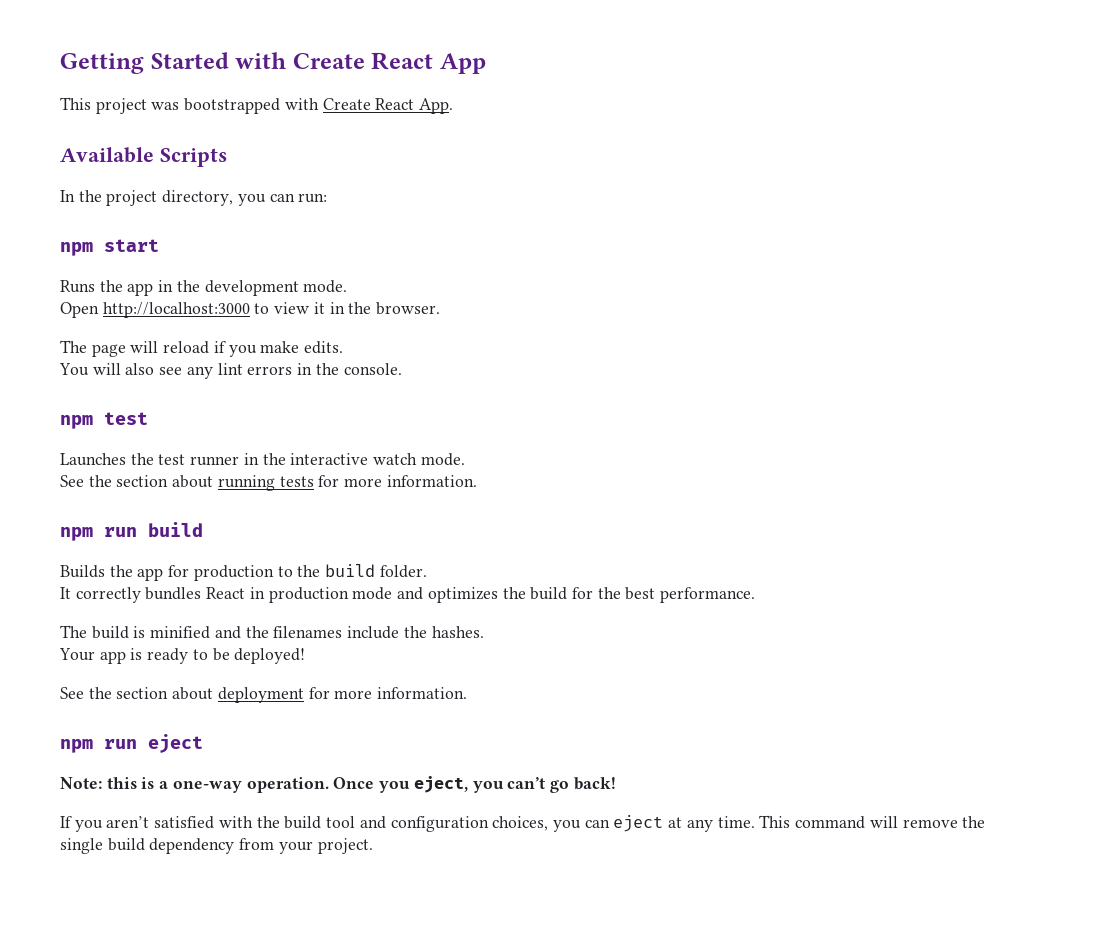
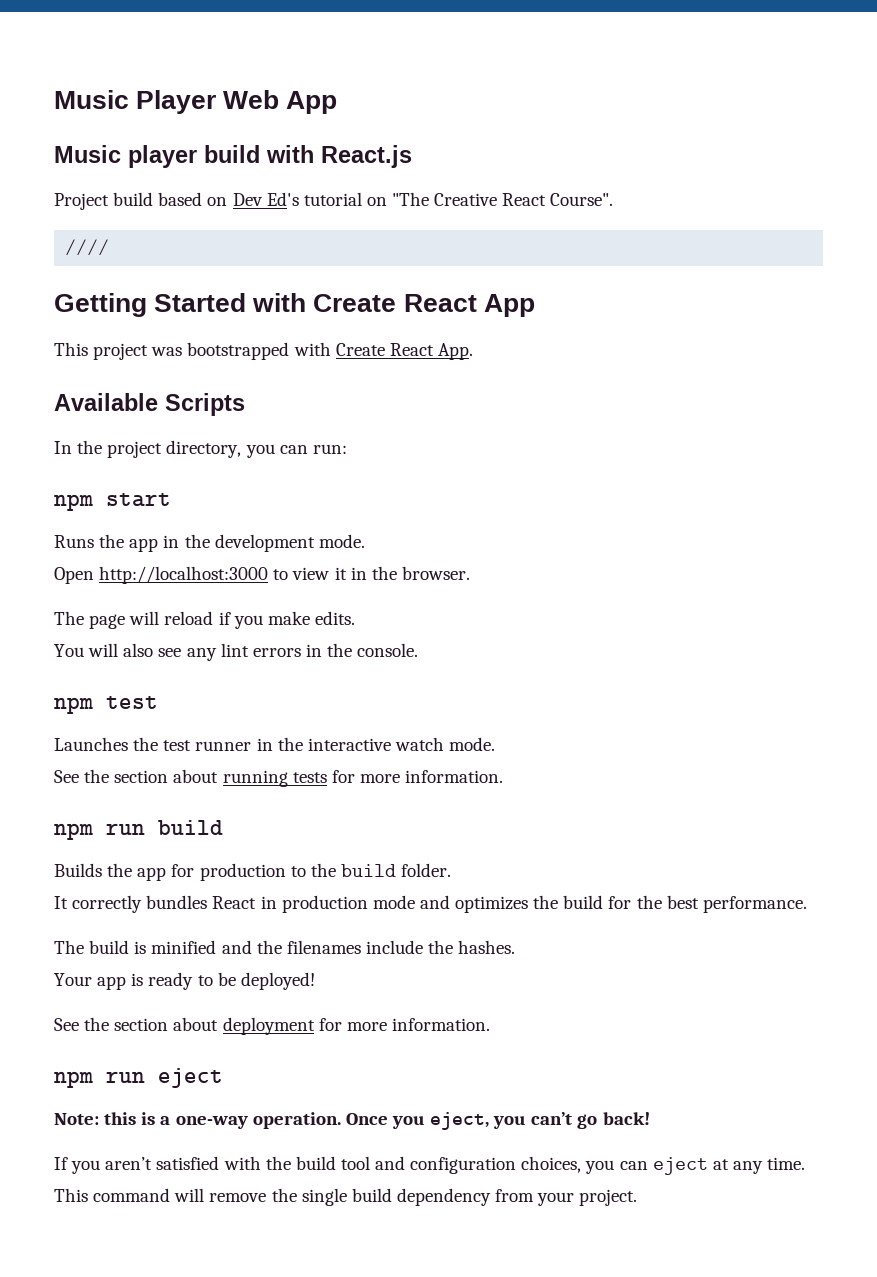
(60, 63) none -> [54,90,338,114] [54,145,412,168] [54,192,614,210] [65,239,110,256] Music Player Web App // Music player build with React.js // Project build based on Dev Ed's tutorial on "The Creative React Course". // //// //

